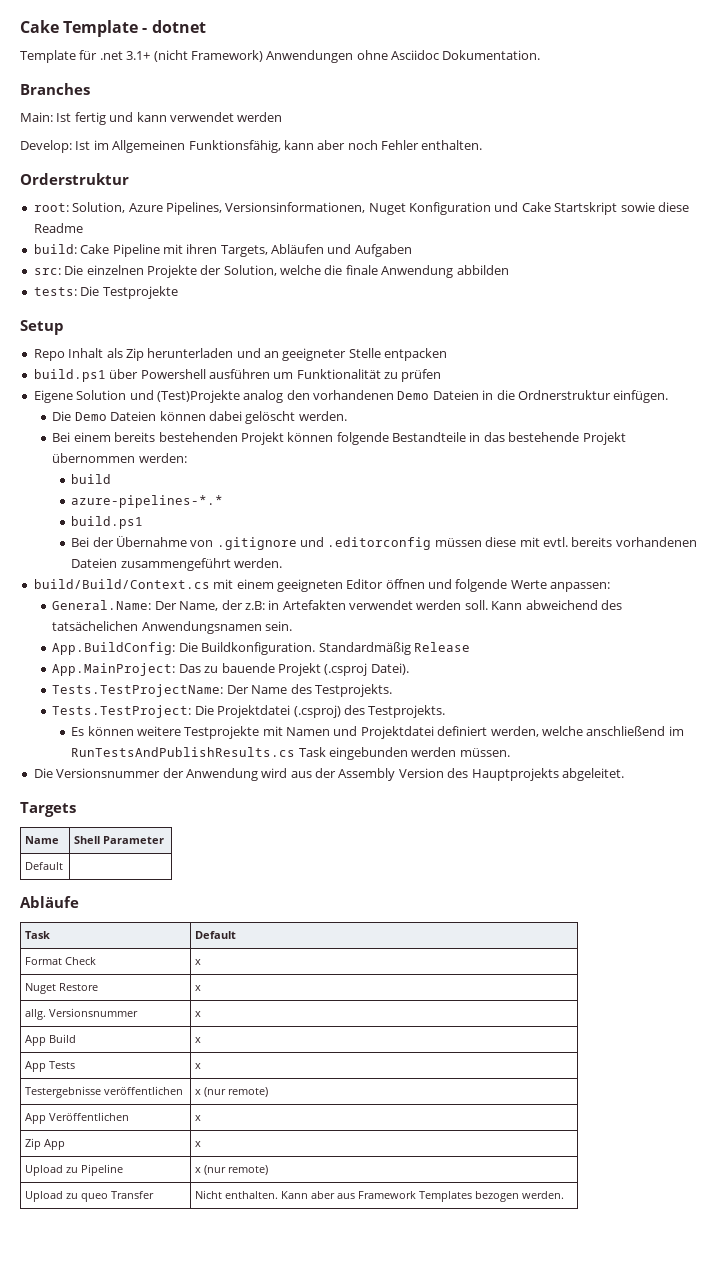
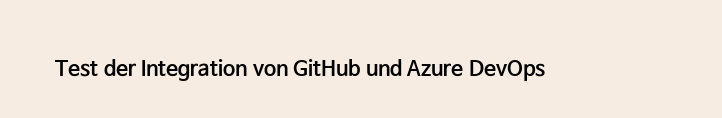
[20,20,206,37] [20,50,541,63] [20,83,90,95] [20,112,283,125] [20,140,483,153] [20,173,129,185] [33,202,689,215] [33,223,83,233] [33,244,412,257] [33,265,509,278] [33,286,178,299] [20,320,64,335] [33,348,448,361] [33,369,442,382] [33,390,669,403] [52,411,347,424] [52,432,626,445] [52,453,187,463] [71,474,112,484] [71,495,224,508] [71,516,144,529] [71,536,697,550] [71,558,282,571] [33,579,611,592] [52,600,622,611] [52,621,293,634] [52,642,470,655] [52,663,409,676] [52,684,392,697] [52,705,446,718] [71,726,684,739] [71,747,510,760] [33,768,624,781] [20,802,76,817] [25,836,60,844] [74,836,165,844] [25,862,64,870] [20,896,79,908] [25,931,51,939] [195,931,237,939] [25,957,97,965] [195,959,202,965] [25,983,99,994] [195,985,202,991] [25,1008,139,1020] [195,1011,202,1017] [25,1034,77,1046] [195,1037,202,1043] [25,1061,76,1072] [195,1063,202,1069] [25,1086,184,1098] [195,1087,269,1097] [25,1112,130,1124] [195,1115,202,1121] [25,1138,66,1150] [195,1141,202,1147] [25,1164,124,1176] [195,1165,269,1175] [25,1191,155,1202] [195,1190,565,1202] Cake Template - dotnet // Template für .net 3.1+ (nicht Framework) Anwendungen ohne Asciidoc Dokumentation. // Branches // Main: Ist fertig und kann verwendet werden // Develop: Ist im Allgemeinen Funktionsfähig, kann aber noch Fehler enthalten. // Orderstruktur // root: Solution, Azure Pipelines, Versionsinformationen, Nuget Konfiguration und Cake Startskript sowie diese Readme // build: Cake Pipeline mit ihren Targets, Abläufen und Aufgaben // src: Die einzelnen Projekte der Solution, welche die finale Anwendung abbilden // tests: Die Testprojekte // Setup // Repo Inhalt als Zip herunterladen und an geeigneter Stelle entpacken // build.ps1 über Powershell ausführen um Funktionalität zu prüfen // Eigene Solution und (Test)Projekte analog den vorhandenen Demo Dateien in die Ordnerstruktur einfügen. // Die Demo Dateien können dabei gelöscht werden. // Bei einem bereits bestehenden Projekt können folgende Bestandteile in das bestehende Projekt übernommen werden: // build // azure-pipelines-*.* // build.ps1 // Bei der Übernahme von .gitignore und .editorconfig müssen diese mit evtl. bereits vorhandenen Dateien zusammengeführt werden. // build/Build/Context.cs mit einem geeigneten Editor öffnen und folgende Werte anpassen: // General.Name: Der Name, der z.B: in Artefakten verwendet werden soll. Kann abweichend des tatsächelichen Anwendungsnamen sein. // App.BuildConfig: Die Buildkonfiguration. Standardmäßig Release // App.MainProject: Das zu bauende Projekt (.csproj Datei). // Tests.TestProjectName: Der Name des Testprojekts. // Tests.TestProject: Die Projektdatei (.csproj) des Testprojekts. // Es können weitere Testprojekte mit Namen und Projektdatei definiert werden, welche anschließend im RunTestsAndPublishResults.cs Task eingebunden werden müssen. // Die Versionsnummer der Anwendung wird aus der Assembly Version des Hauptprojekts abgeleitet. // Targets // Name | Shell Parameter // Default | // Abläufe // Task | Default // Format Check | x // Nuget Restore | x // allg. Versionsnummer | x // App Build | x // App Tests | x // Testergebnisse veröffentlichen | x (nur remote) // App Veröffentlichen | x // Zip App | x // Upload zu Pipeline | x (nur remote) // Upload zu queo Transfer | Nicht enthalten. Kann aber aus Framework Templates bezogen werden. -> [55,59,545,81] Test der Integration von GitHub und Azure DevOps

